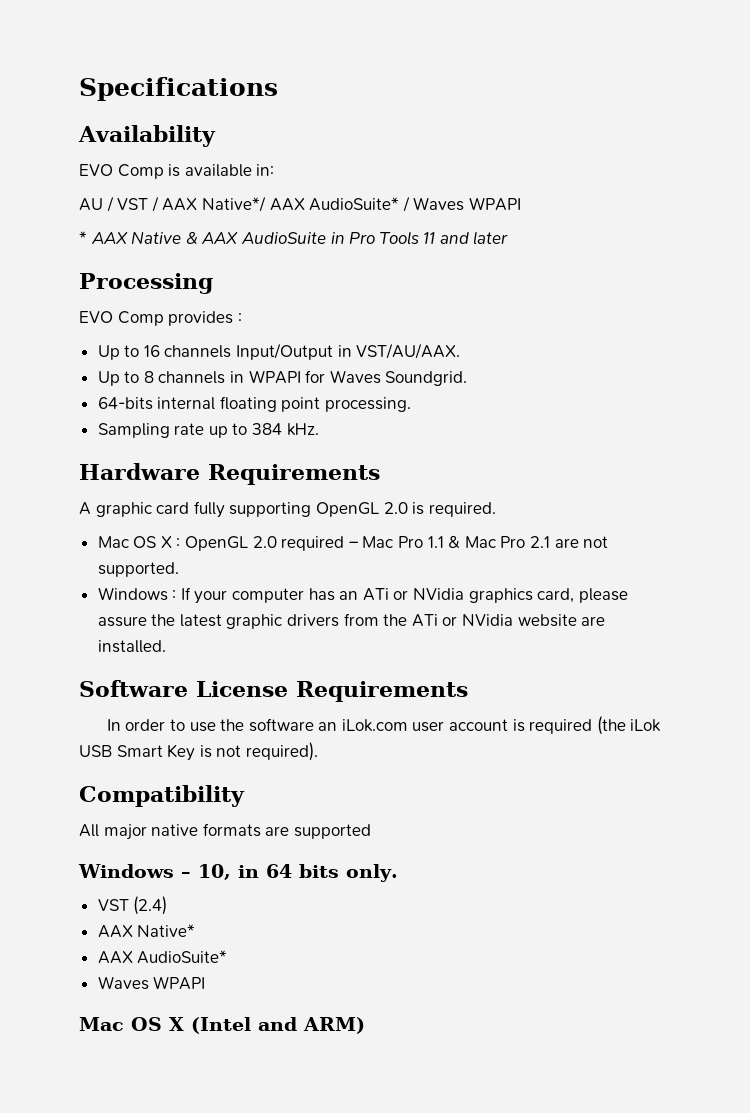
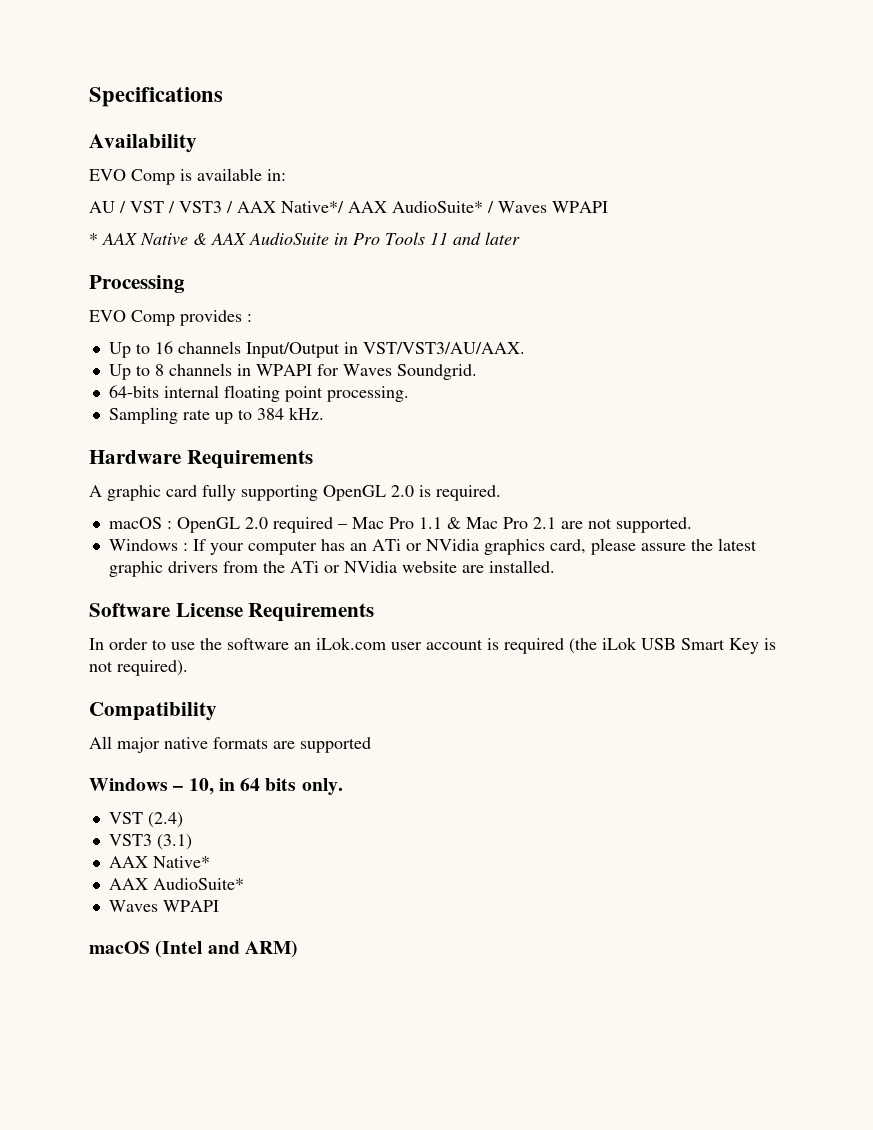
(159, 204) none -> [179,201,233,213] VST3 /
[356,343,461,359] VST/AU/AAX. -> [362,342,525,354] VST/VST3/AU/AAX.
[97,536,172,548] Mac OS X -> [108,517,162,529] macOS
(168, 905) none -> [108,834,192,850] // VST3 (3.1)
[79,1017,184,1031] Mac OS X -> [89,941,150,954] macOS

